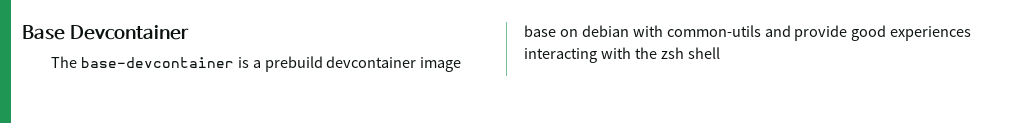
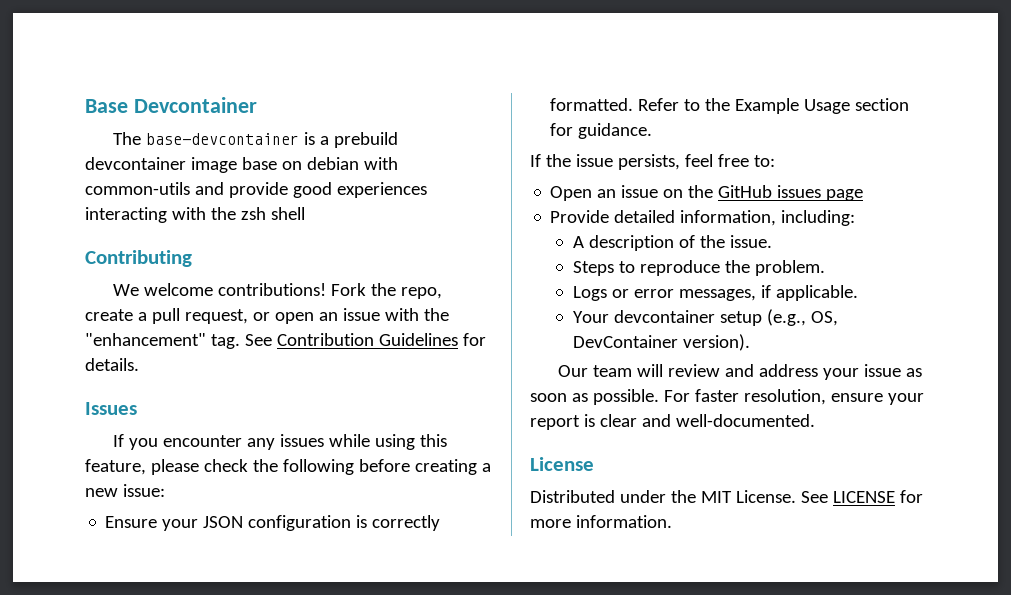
(720, 53) none -> [85,250,192,267] [112,283,442,299] [85,308,449,324] [85,333,486,349] [85,358,139,371] [85,402,137,415] [112,434,447,450] [85,459,491,475] [85,484,165,497] [105,515,441,531] [550,98,910,114] [550,123,653,139] [530,154,775,170] [550,185,864,201] [550,210,856,226] [572,235,772,251] [572,260,825,276] [572,285,858,301] [572,309,838,326] [572,334,750,351] [557,364,922,380] [530,389,924,405] [530,414,815,430] [530,457,594,471] [530,490,923,503] [530,515,672,528] // Contributing // We welcome contributions! Fork the repo, create a pull request, or open an issue with the "enhancement" tag. See Contribution Guidelines for details. // Issues // If you encounter any issues while using this feature, please check the following before creating a new issue: // Ensure your JSON configuration is correctly formatted. Refer to the Example Usage section for guidance. // If the issue persists, feel free to: // Open an issue on the GitHub issues page // Provide detailed information, including: // A description of the issue. // Steps to reproduce the problem. // Logs or error messages, if applicable. // Your devcontainer setup (e.g., OS, DevContainer version). // Our team will review and address your issue as soon as possible. For faster resolution, ensure your report is clear and well-documented. // License // Distributed under the MIT License. See LICENSE for more information.

